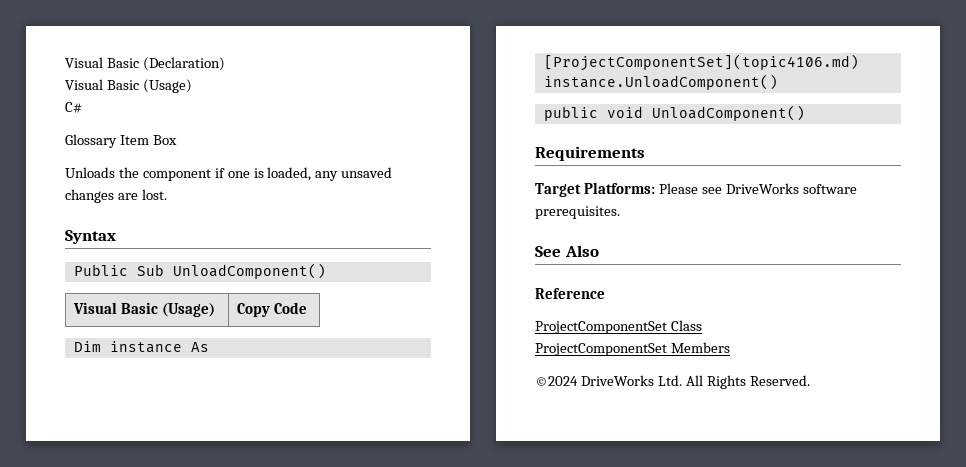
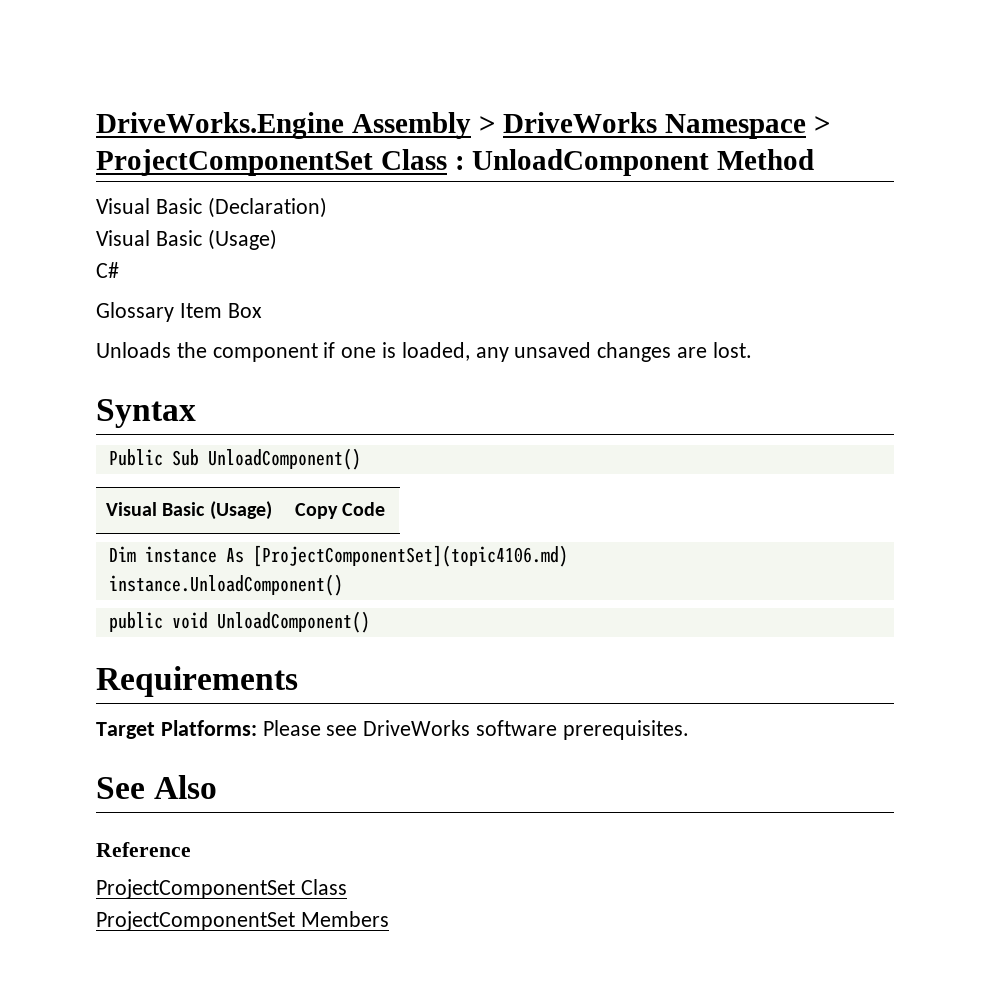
(65, 62) none -> [96,112,832,139] [96,149,815,176] DriveWorks.Engine Assembly > DriveWorks Namespace > ProjectComponentSet Class : UnloadComponent Method //
[535,375,810,389] // ©2024 DriveWorks Ltd. All Rights Reserved. -> (389, 919) none

